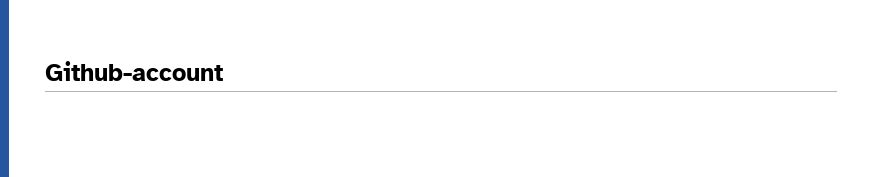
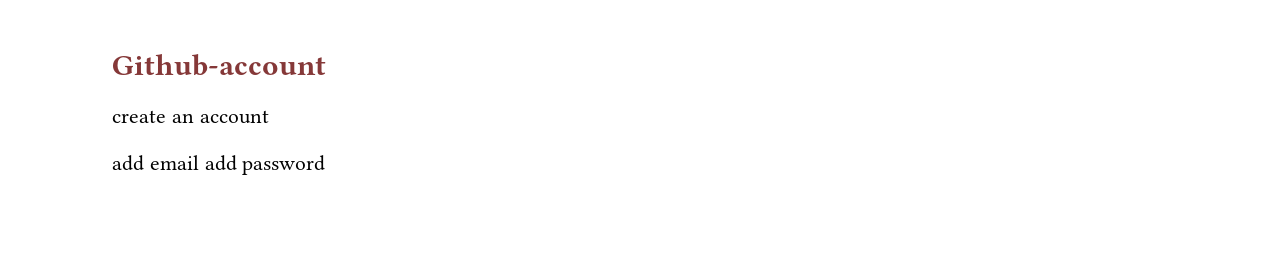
(223, 71) none -> [112,110,269,124] [112,155,326,175] // create an account // add email add password

